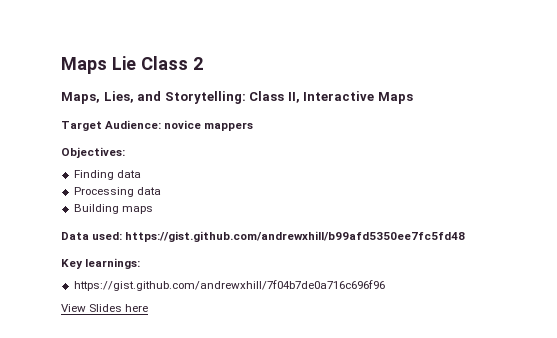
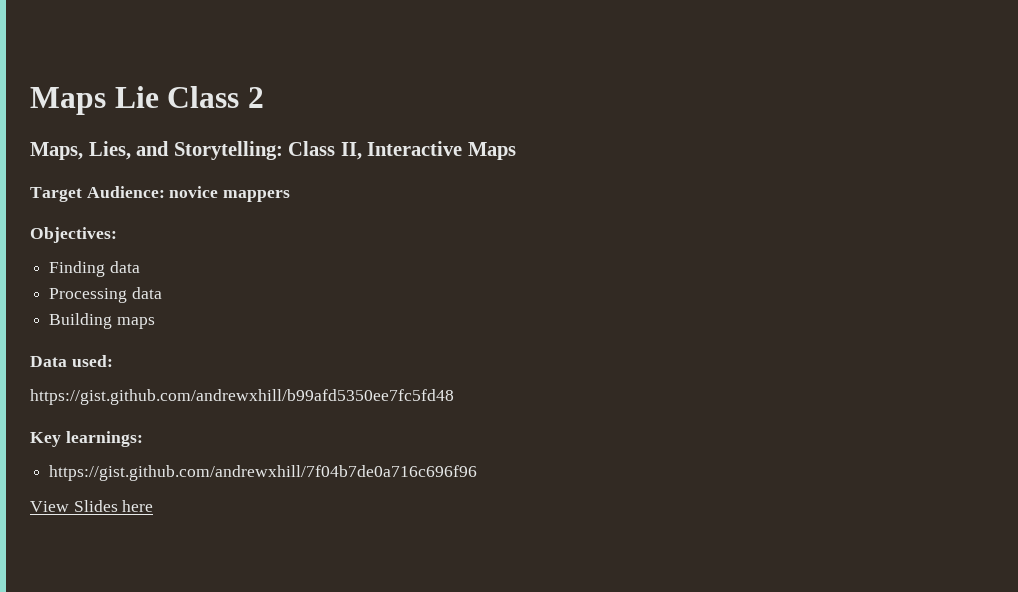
(123, 236) none -> (113, 361) //

